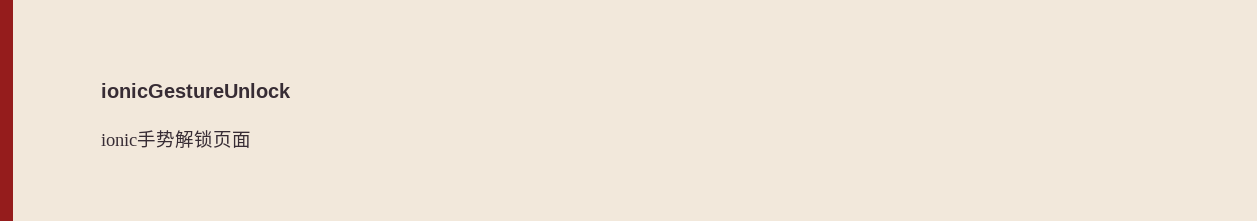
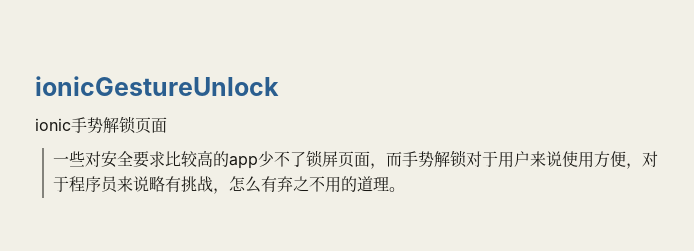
(251, 139) none -> [53,150,659,169] [53,176,406,194] // 一些对安全要求比较高的app少不了锁屏页面，而手势解锁对于用户来说使用方便，对于程序员来说略有挑战，怎么有弃之不用的道理。

